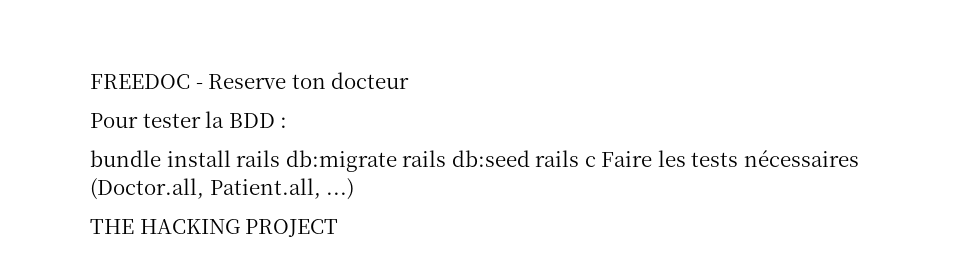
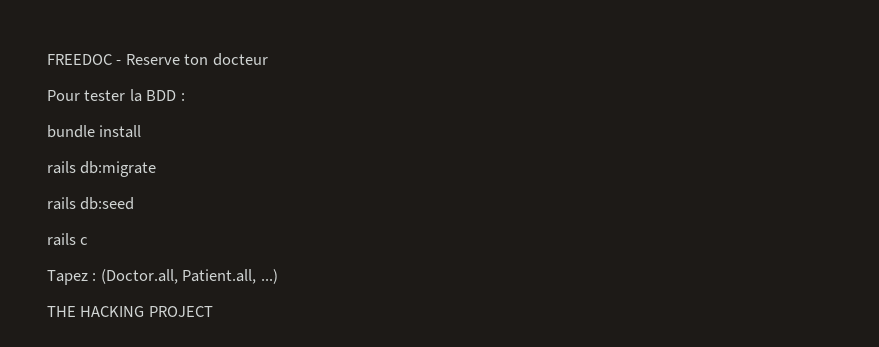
(231, 158) none -> (142, 131) //
(397, 161) none -> (157, 169) //
(530, 158) none -> (135, 203) //
[601,150,859,167] Faire les tests nécessaires -> [47,270,97,285] // Tapez :

